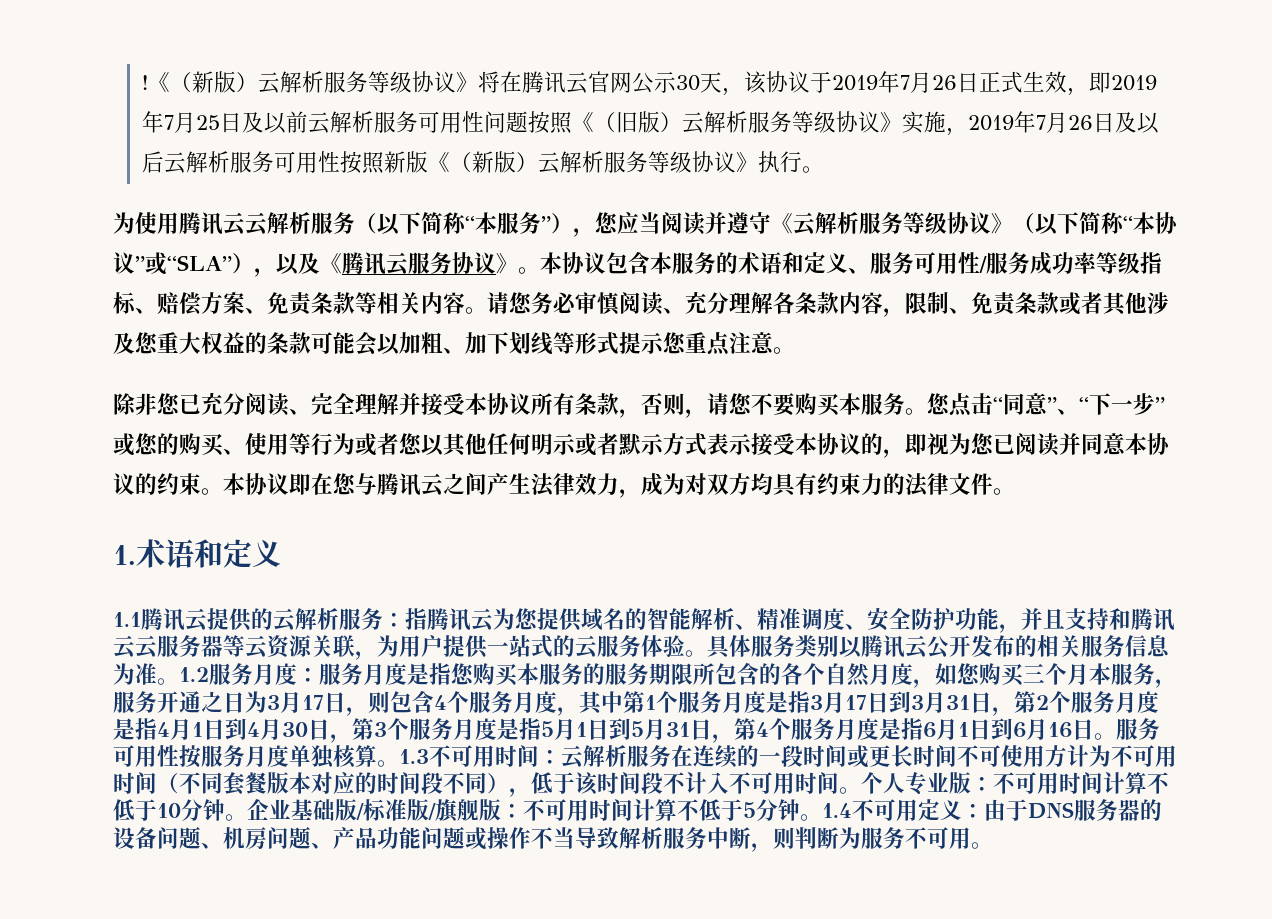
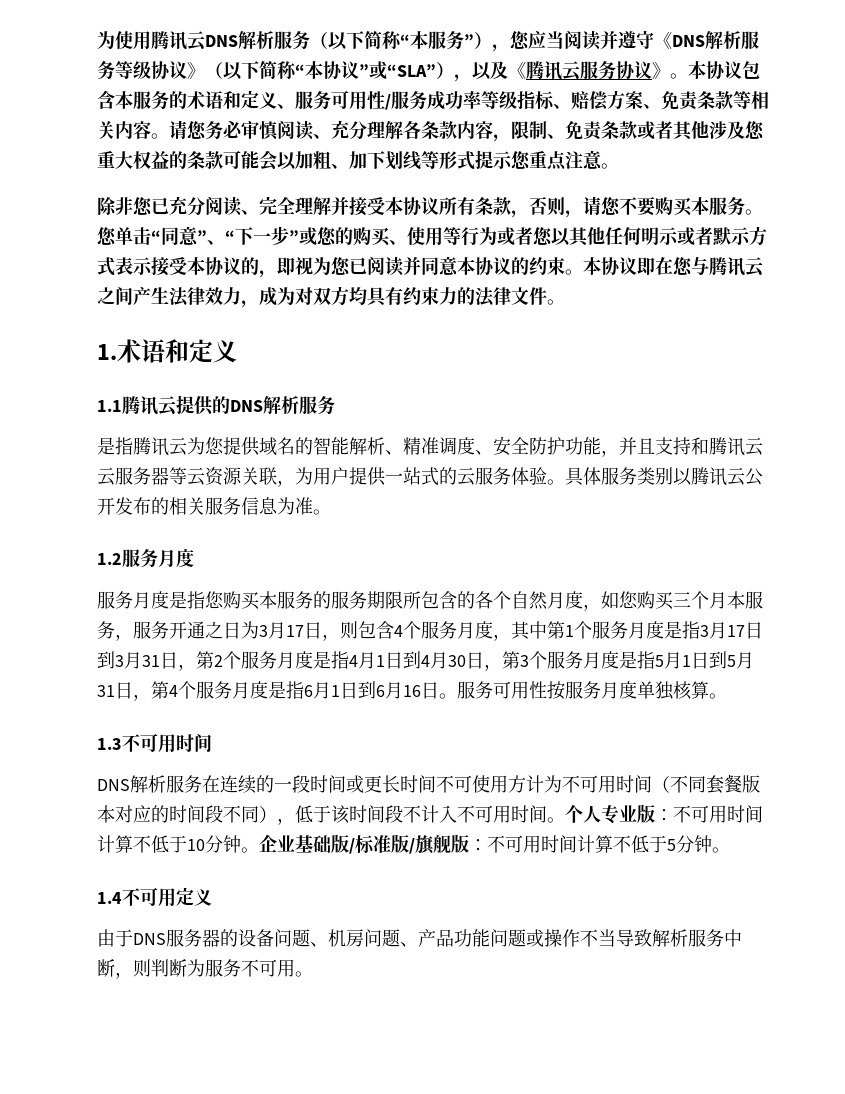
[142,71,1158,96] [142,111,1160,136] [142,151,825,174] !《（新版）云解析服务等级协议》将在腾讯云官网公示30天，该协议于2019年7月26日正式生效，即2019年7月25日及以前云解析服务可用性问题按照《（旧版）云解析服务等级协议》实施，2019年7月26日及以后云解析服务可用性按照新版《（新版）云解析服务等级协议》执行。 // -> (97, 40) none
[245,212,268,236] 云 -> [205,35,238,47] DNS
[793,212,816,236] 云 -> [672,35,705,47] DNS
[949,393,972,417] 点 -> [115,227,133,245] 单
[273,608,405,632] 云解析服务： -> [230,396,335,415] [97,437,115,455] DNS解析服务 // 是
(179, 681) none -> (331, 512) //
[297,668,319,682] ： -> (194, 558) //
(399, 763) none -> (727, 696) //
[539,745,584,769] ：云 -> [97,779,130,791] // DNS
(822, 817) none -> (730, 850) //
[962,804,984,818] ： -> (212, 897) //

